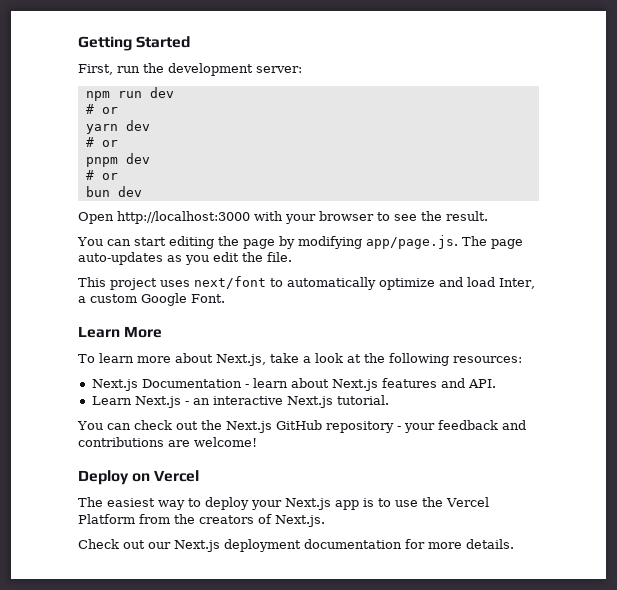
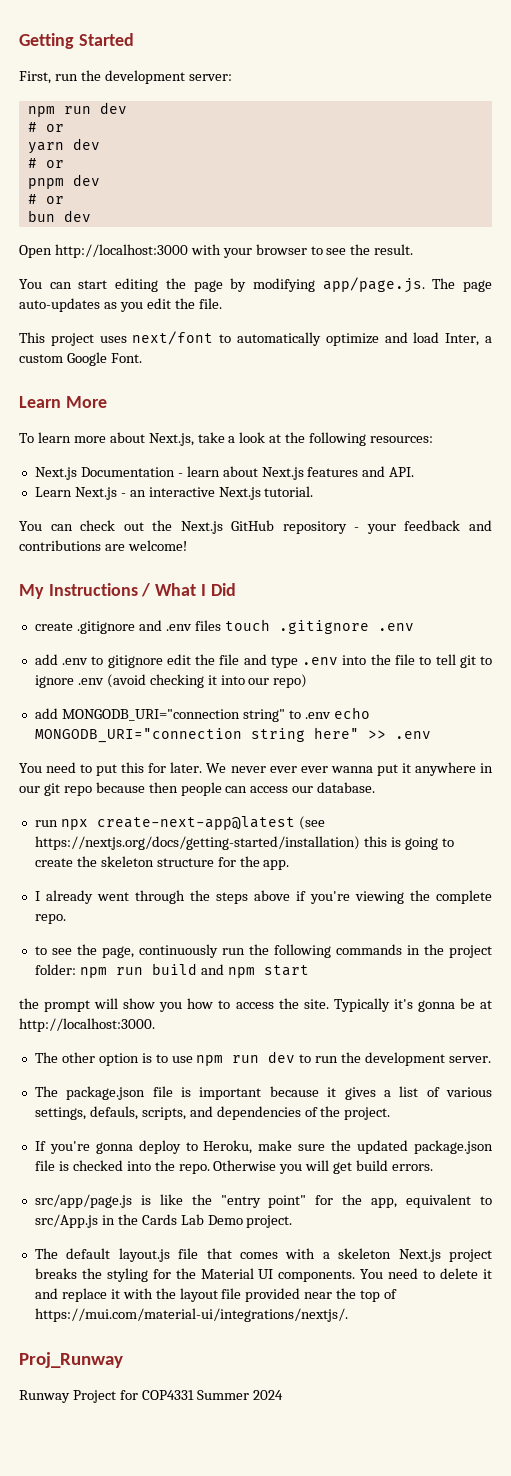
[78,470,200,485] [78,497,489,510] [78,514,325,527] [78,539,514,552] Deploy on Vercel // The easiest way to deploy your Next.js app is to use the Vercel Platform from the creators of Next.js. // Check out our Next.js deployment documentation for more details. -> [19,583,236,599] [34,619,414,634] [34,654,493,668] [34,674,308,688] [34,707,370,722] [34,727,431,743] [19,762,493,776] [19,782,376,796] [34,816,325,830] [34,836,454,850] [34,856,290,870] [34,890,492,904] [34,914,66,924] [34,944,492,958] [34,963,309,978] [19,998,492,1012] [19,1018,155,1032] [34,1051,492,1066] [34,1086,493,1100] [34,1106,391,1120] [34,1140,494,1154] [34,1160,434,1174] [34,1194,493,1208] [34,1214,293,1228] [34,1248,493,1262] [34,1268,493,1282] [34,1288,398,1302] [34,1308,348,1322] [19,1352,123,1368] [19,1390,283,1403] My Instructions / What I Did // create .gitignore and .env files touch .gitignore .env // add .env to gitignore edit the file and type .env into the file to tell git to ignore .env (avoid checking it into our repo) // add MONGODB_URI="connection string" to .env echo MONGODB_URI="connection string here" >> .env // You need to put this for later. We never ever ever wanna put it anywhere in our git repo because then people can access our database. // run npx create-next-app@latest (see https://nextjs.org/docs/getting-started/installation) this is going to create the skeleton structure for the app. // I already went through the steps above if you're viewing the complete repo. // to see the page, continuously run the following commands in the project folder: npm run build and npm start // the prompt will show you how to access the site. Typically it's gonna be at http://localhost:3000. // The other option is to use npm run dev to run the development server. // The package.json file is important because it gives a list of various settings, defauls, scripts, and dependencies of the project. // If you're gonna deploy to Heroku, make sure the updated package.json file is checked into the repo. Otherwise you will get build errors. // src/app/page.js is like the "entry point" for the app, equivalent to src/App.js in the Cards Lab Demo project. // The default layout.js file that comes with a skeleton Next.js project breaks the styling for the Material UI components. You need to delete it and replace it with the layout file provided near the top of https://mui.com/material-ui/integrations/nextjs/. // Proj_Runway // Runway Project for COP4331 Summer 2024

